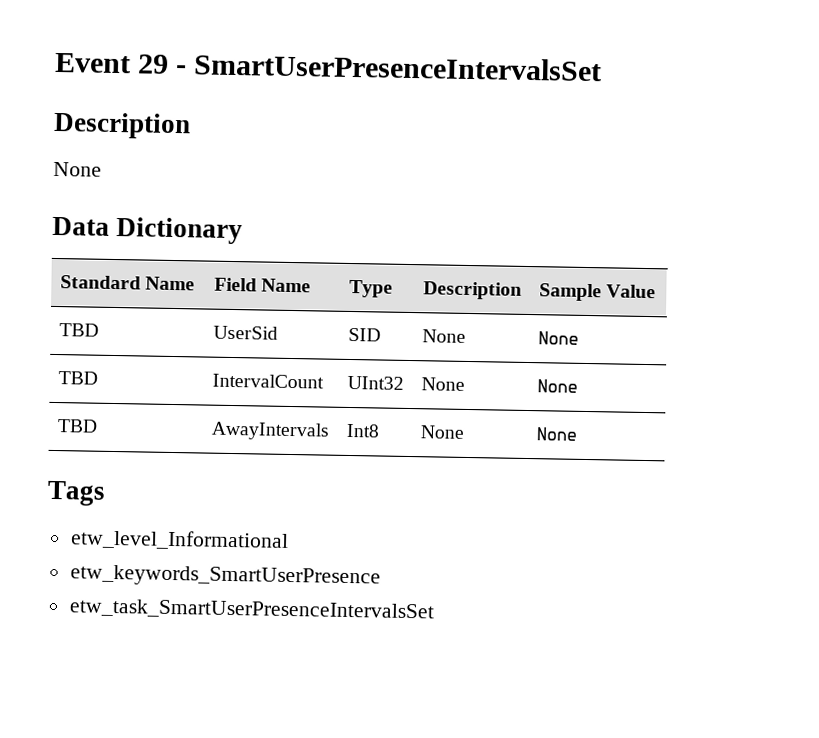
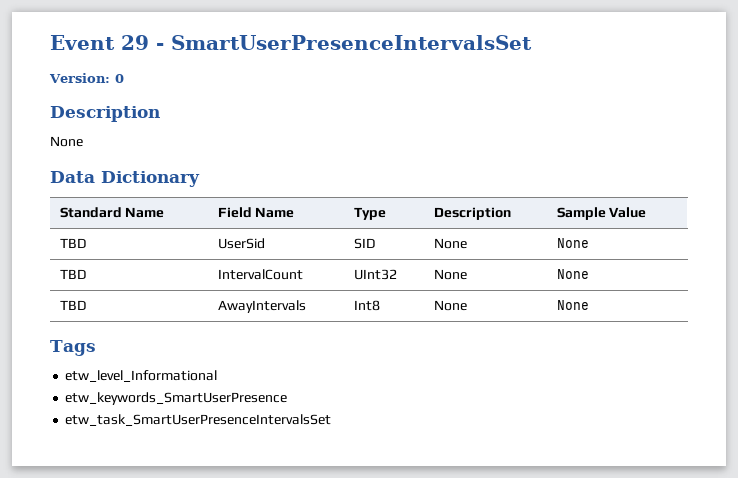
(603, 67) none -> [49,73,124,83] // Version: 0

